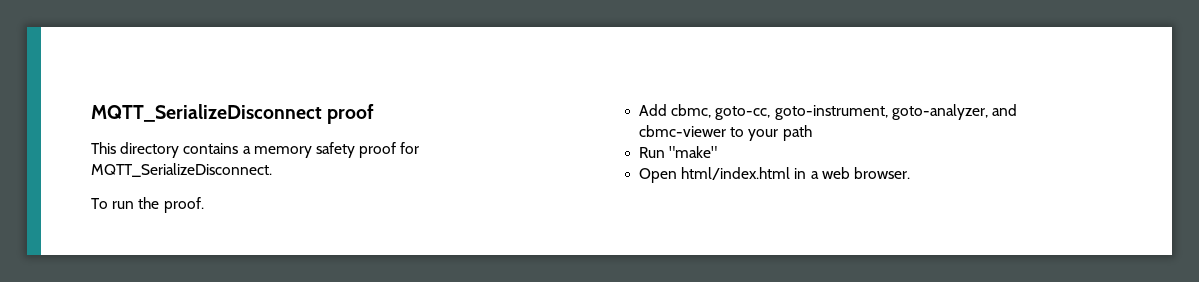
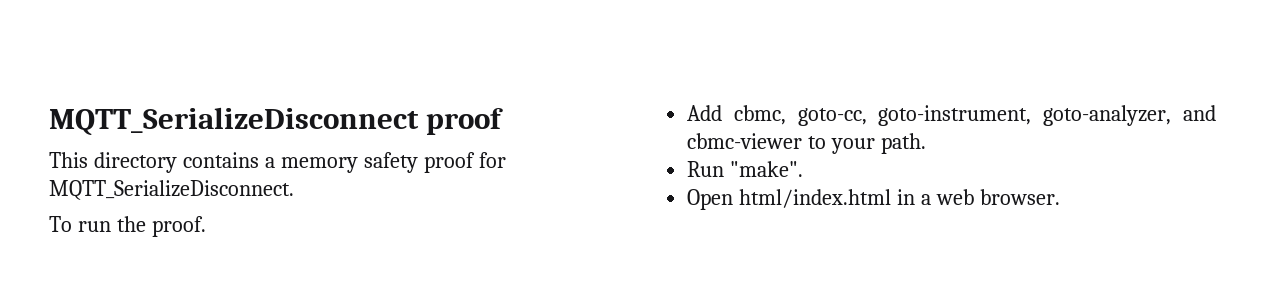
[782,125,812,141] path -> [881,133,927,154] path.
[669,146,718,158] "make" -> [730,161,804,177] "make".

